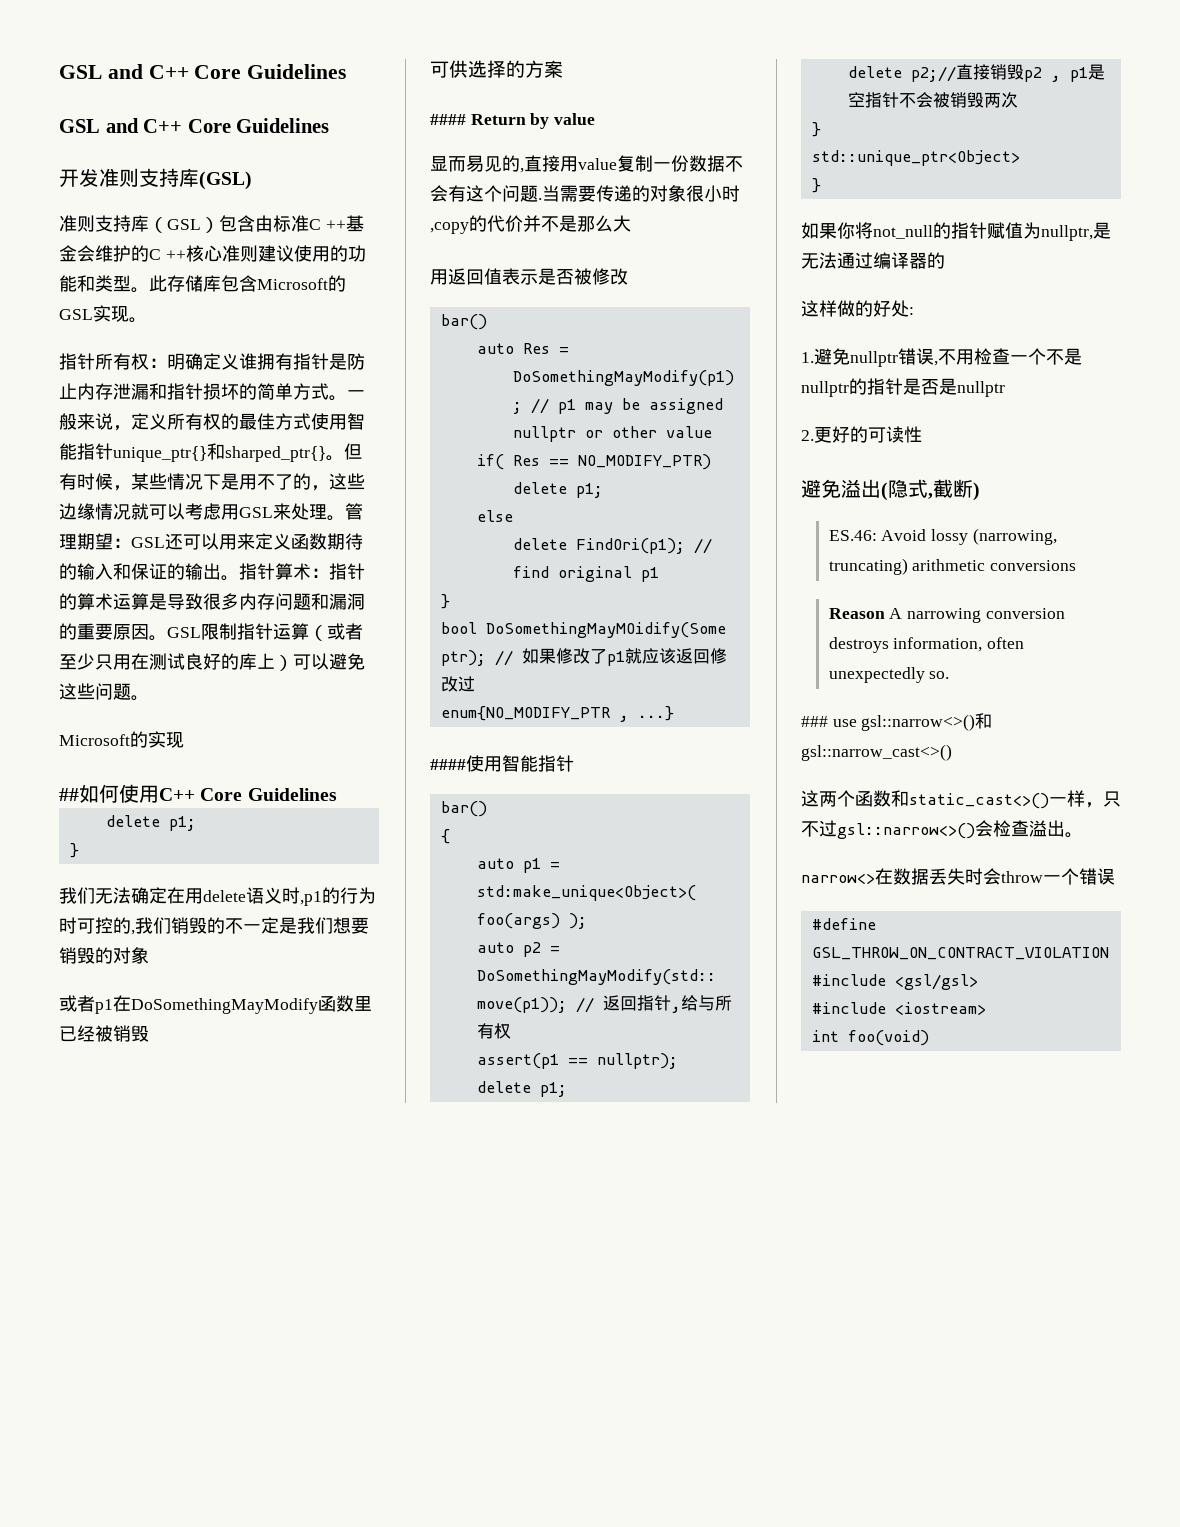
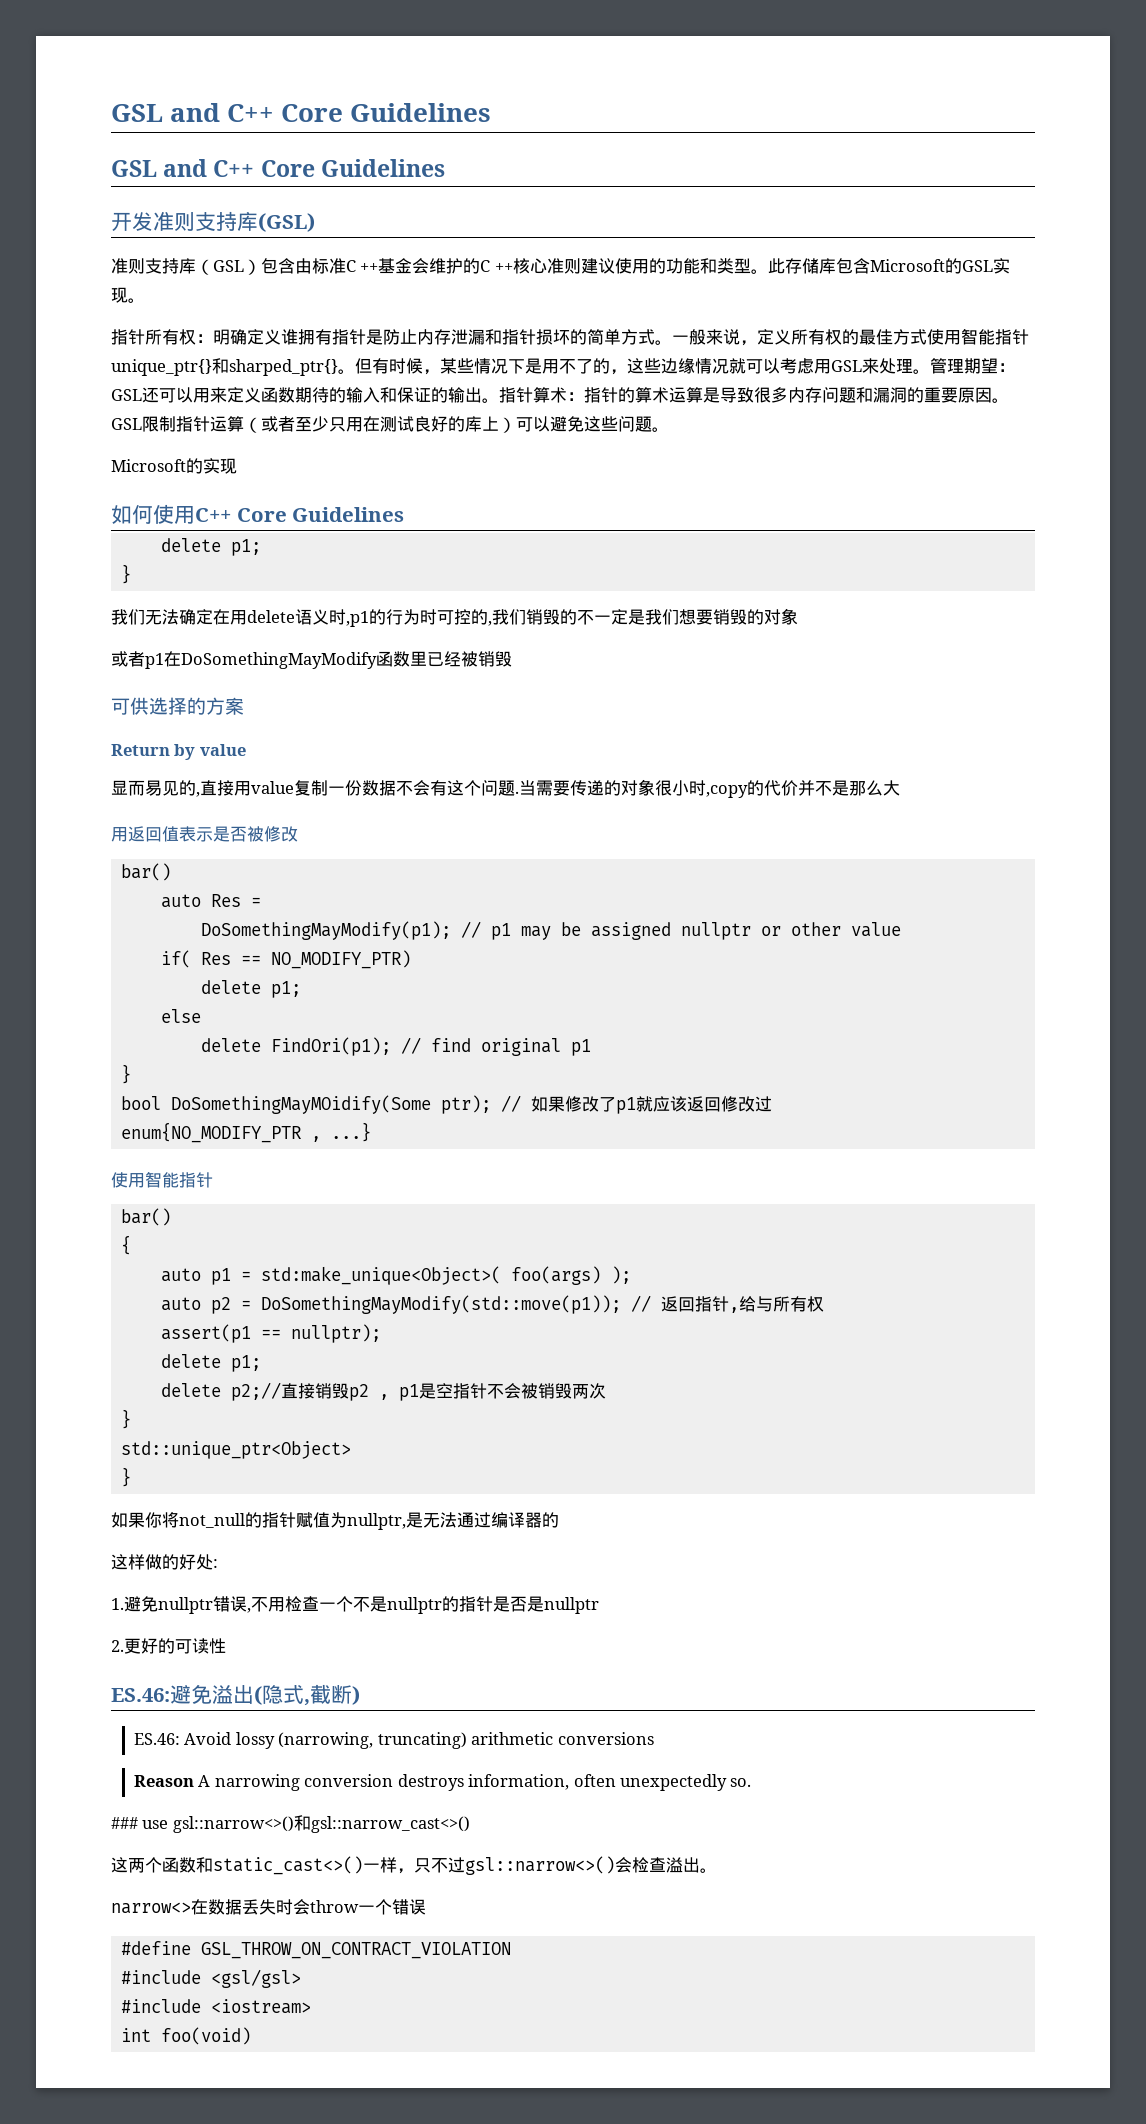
[59,788,79,801] ## -> (237, 466) none
[430,114,466,125] #### -> (244, 706) none
[430,759,466,770] #### -> (371, 1132) none
(922, 434) none -> [111,1688,170,1702] ES.46:

